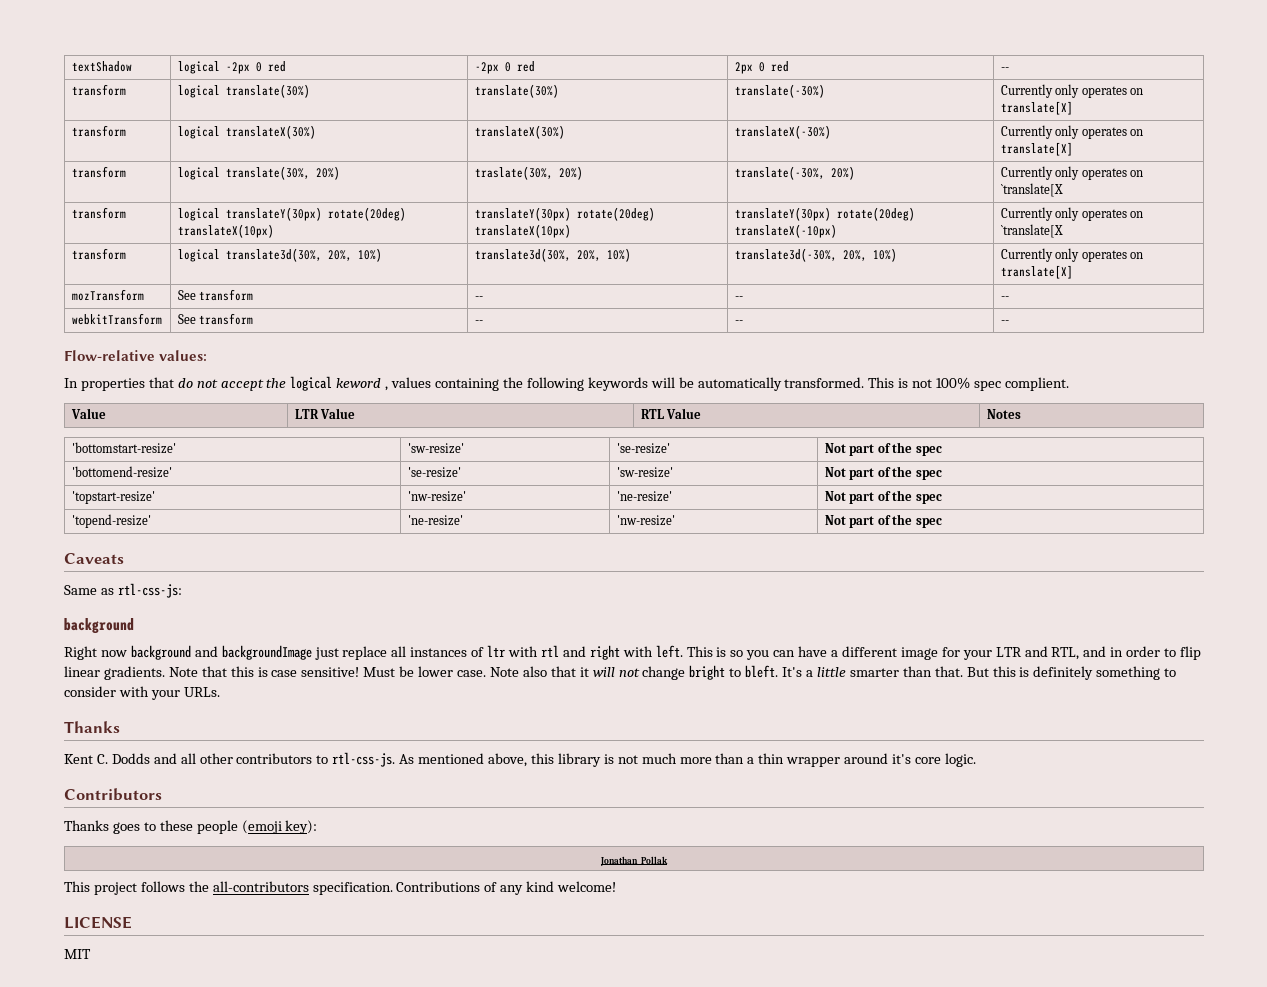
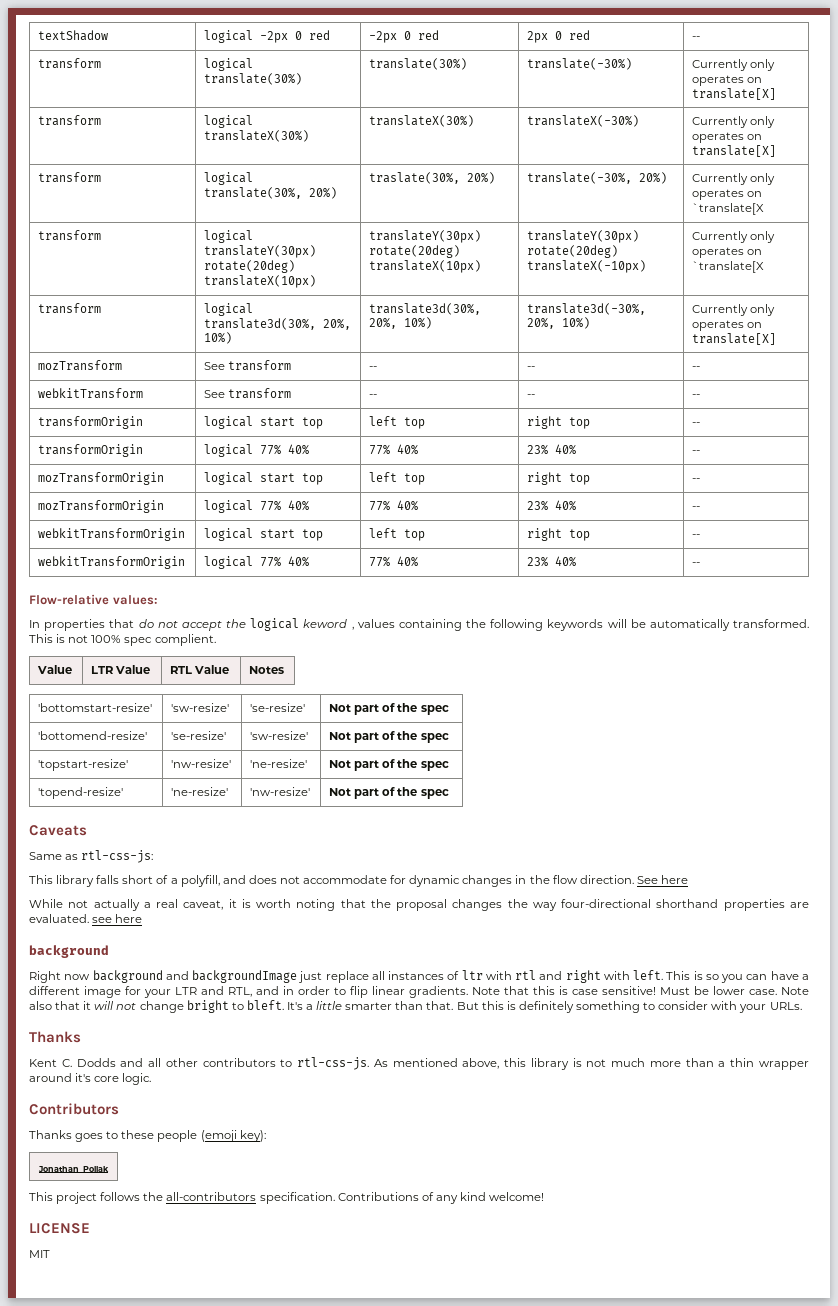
(1009, 322) none -> [38,416,144,429] [204,416,324,429] [369,416,426,429] [527,416,591,429] [692,422,701,426] [38,444,144,457] [204,444,310,457] [369,444,419,455] [527,444,577,455] [692,450,701,454] [38,472,165,485] [204,472,324,485] [369,472,426,485] [527,472,591,485] [692,478,701,482] [38,500,165,513] [204,500,310,513] [369,500,419,511] [527,500,577,511] [692,506,701,510] [38,528,186,541] [204,528,324,541] [369,528,426,541] [527,528,591,541] [692,534,701,538] [38,556,186,569] [204,556,310,569] [369,556,419,567] [527,556,577,567] [692,562,701,566] // transformOrigin | logical start top | left top | right top | -- // transformOrigin | logical 77% 40% | 77% 40% | 23% 40% | -- // mozTransformOrigin | logical start top | left top | right top | -- // mozTransformOrigin | logical 77% 40% | 77% 40% | 23% 40% | -- // webkitTransformOrigin | logical start top | left top | right top | -- // webkitTransformOrigin | logical 77% 40% | 77% 40% | 23% 40% | --
(182, 590) none -> [29,875,688,887] [29,899,809,911] [29,914,143,923] // This library falls short of a polyfill, and does not accommodate for dynamic changes in the flow direction. See here // While not actually a real caveat, it is worth noting that the proposal changes the way four-directional shorthand properties are evaluated. see here

